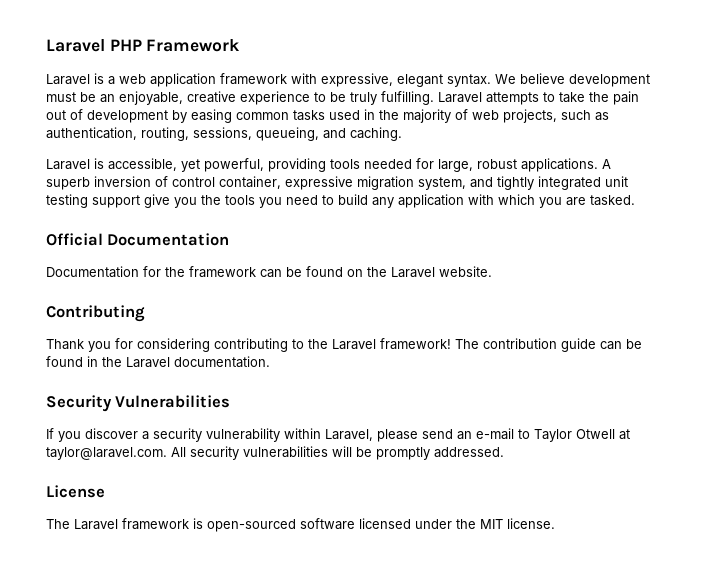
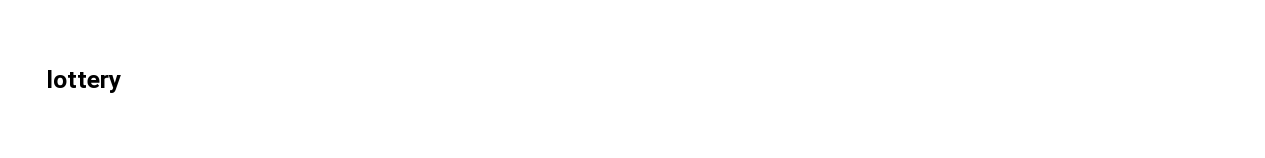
[46,39,241,52] [46,73,650,87] [46,91,639,105] [46,109,609,123] [46,127,402,141] [46,158,611,172] [46,176,628,190] [46,194,635,208] [46,233,230,246] [46,266,492,278] [46,305,145,322] [46,338,642,352] [46,356,270,368] [46,395,231,412] [46,428,630,442] [46,446,504,460] [46,485,105,498] [46,518,555,532] Laravel PHP Framework // Laravel is a web application framework with expressive, elegant syntax. We believe development must be an enjoyable, creative experience to be truly fulfilling. Laravel attempts to take the pain out of development by easing common tasks used in the majority of web projects, such as authentication, routing, sessions, queueing, and caching. // Laravel is accessible, yet powerful, providing tools needed for large, robust applications. A superb inversion of control container, expressive migration system, and tightly integrated unit testing support give you the tools you need to build any application with which you are tasked. // Official Documentation // Documentation for the framework can be found on the Laravel website. // Contributing // Thank you for considering contributing to the Laravel framework! The contribution guide can be found in the Laravel documentation. // Security Vulnerabilities // If you discover a security vulnerability within Laravel, please send an e-mail to Taylor Otwell at taylor@laravel.com. All security vulnerabilities will be promptly addressed. // License // The Laravel framework is open-sourced software licensed under the MIT license. -> [46,70,121,93] lottery

